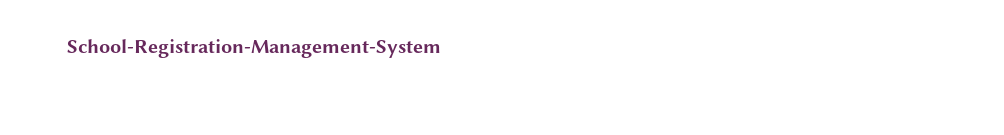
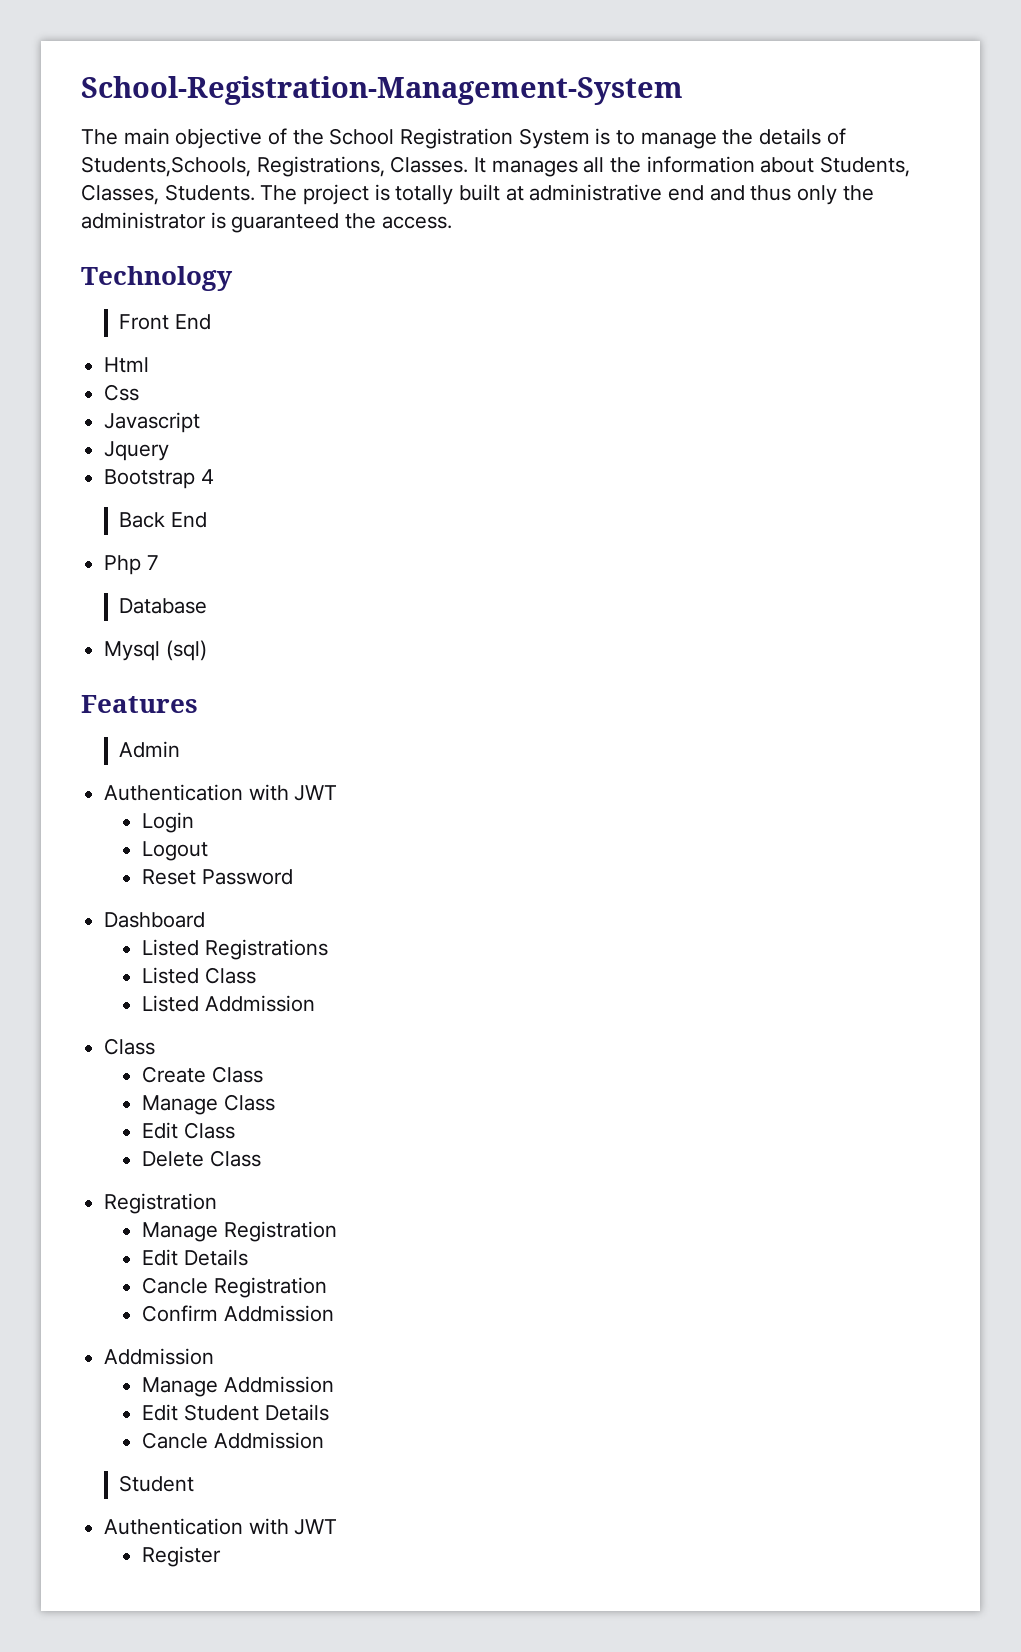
(441, 48) none -> [81,128,846,149] [81,156,911,177] [81,184,874,205] [81,212,452,233] [81,266,233,291] [119,314,211,330] [104,357,150,373] [104,384,140,401] [104,412,201,433] [104,441,170,461] [104,469,214,489] [119,512,207,528] [104,555,159,575] [119,598,208,614] [104,640,207,661] [81,695,198,713] [119,741,181,758] [104,784,338,801] [142,812,195,833] [142,841,209,861] [142,869,293,885] [104,912,206,928] [142,939,328,960] [142,967,256,984] [142,995,315,1012] [104,1038,156,1055] [142,1066,263,1083] [142,1094,275,1115] [142,1122,235,1139] [142,1150,261,1167] [104,1193,218,1214] [142,1221,337,1242] [142,1249,248,1266] [142,1277,327,1298] [142,1305,334,1322] [104,1348,215,1365] [142,1376,334,1397] [142,1404,329,1421] [142,1432,324,1449] [119,1475,195,1492] [104,1518,338,1535] [142,1546,222,1567] // The main objective of the School Registration System is to manage the details of Students,Schools, Registrations, Classes. It manages all the information about Students, Classes, Students. The project is totally built at administrative end and thus only the administrator is guaranteed the access. // Technology // Front End // Html // Css // Javascript // Jquery // Bootstrap 4 // Back End // Php 7 // Database // Mysql (sql) // Features // Admin // Authentication with JWT // Login // Logout // Reset Password // Dashboard // Listed Registrations // Listed Class // Listed Addmission // Class // Create Class // Manage Class // Edit Class // Delete Class // Registration // Manage Registration // Edit Details // Cancle Registration // Confirm Addmission // Addmission // Manage Addmission // Edit Student Details // Cancle Addmission // Student // Authentication with JWT // Register

